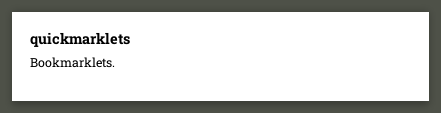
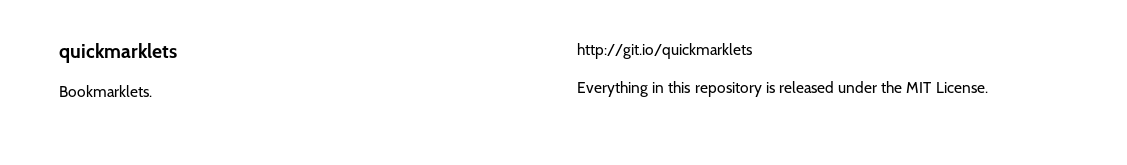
(115, 62) none -> [577,43,752,59] [577,81,988,97] // http://git.io/quickmarklets // Everything in this repository is released under the MIT License.

